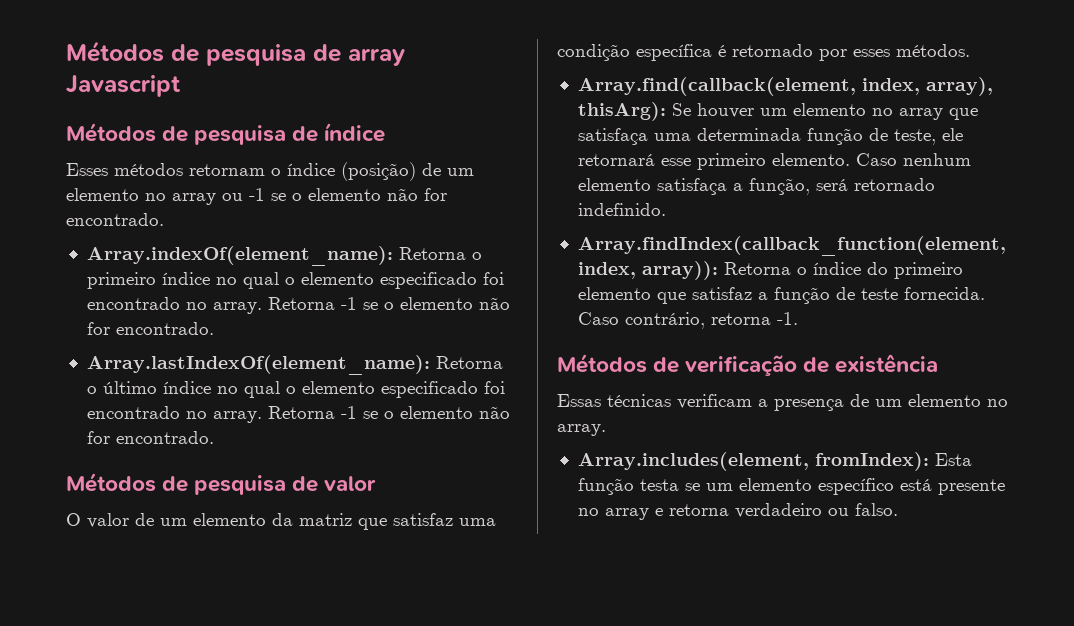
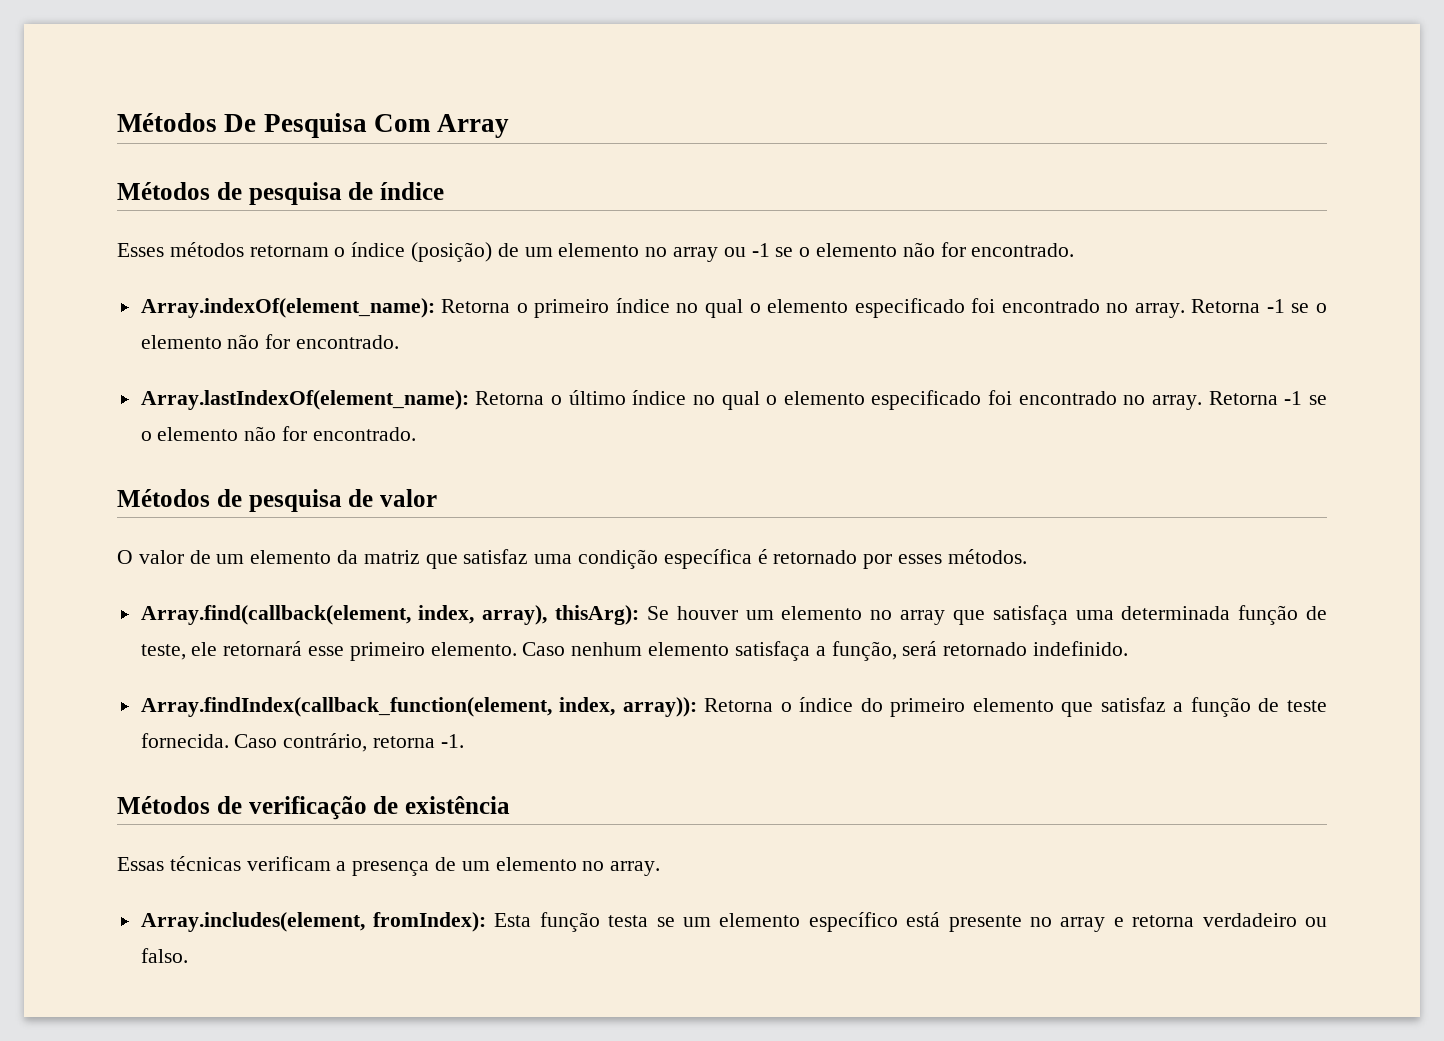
[66,41,405,66] [66,75,181,97] Métodos de pesquisa de array Javascript -> [117,113,510,138] Métodos De Pesquisa Com Array

